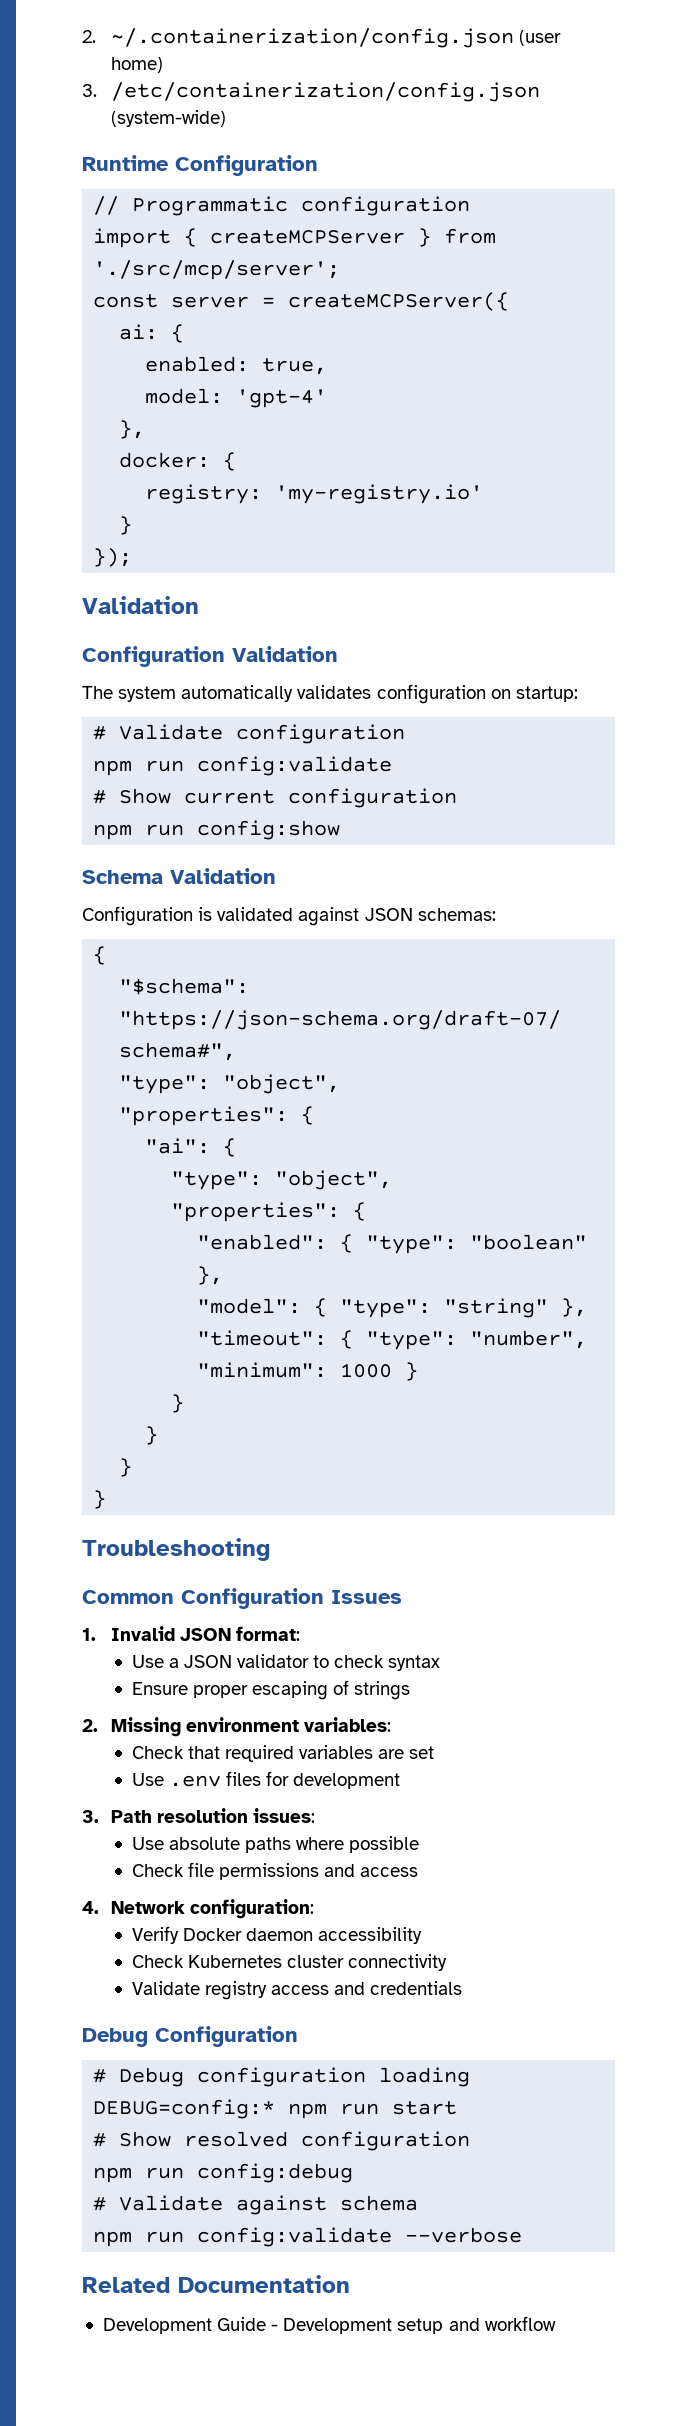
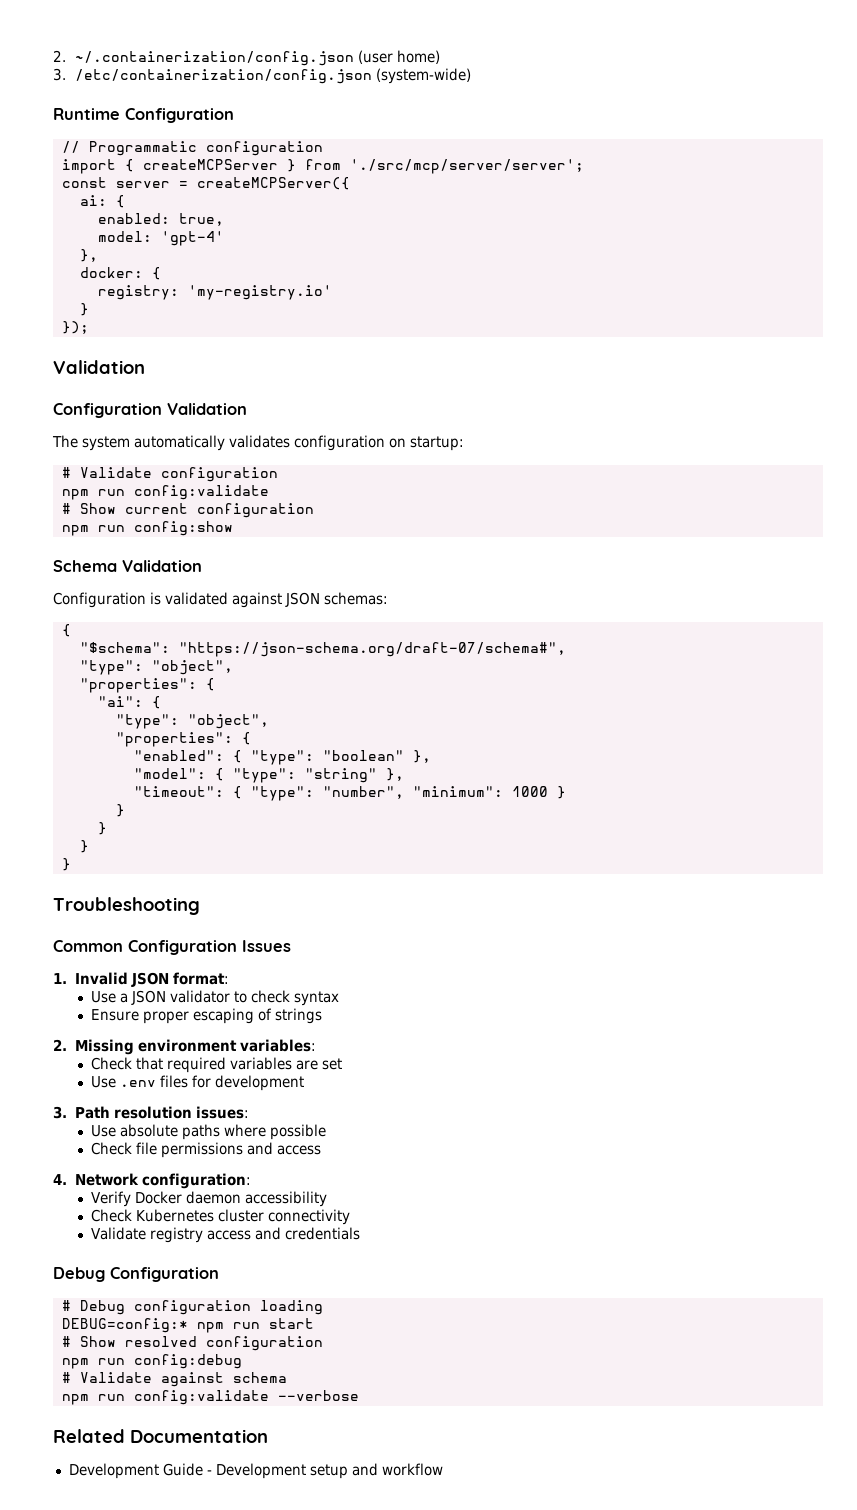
[93,260,341,280] './src/mcp/server'; -> [349,159,584,174] './src/mcp/server/server';

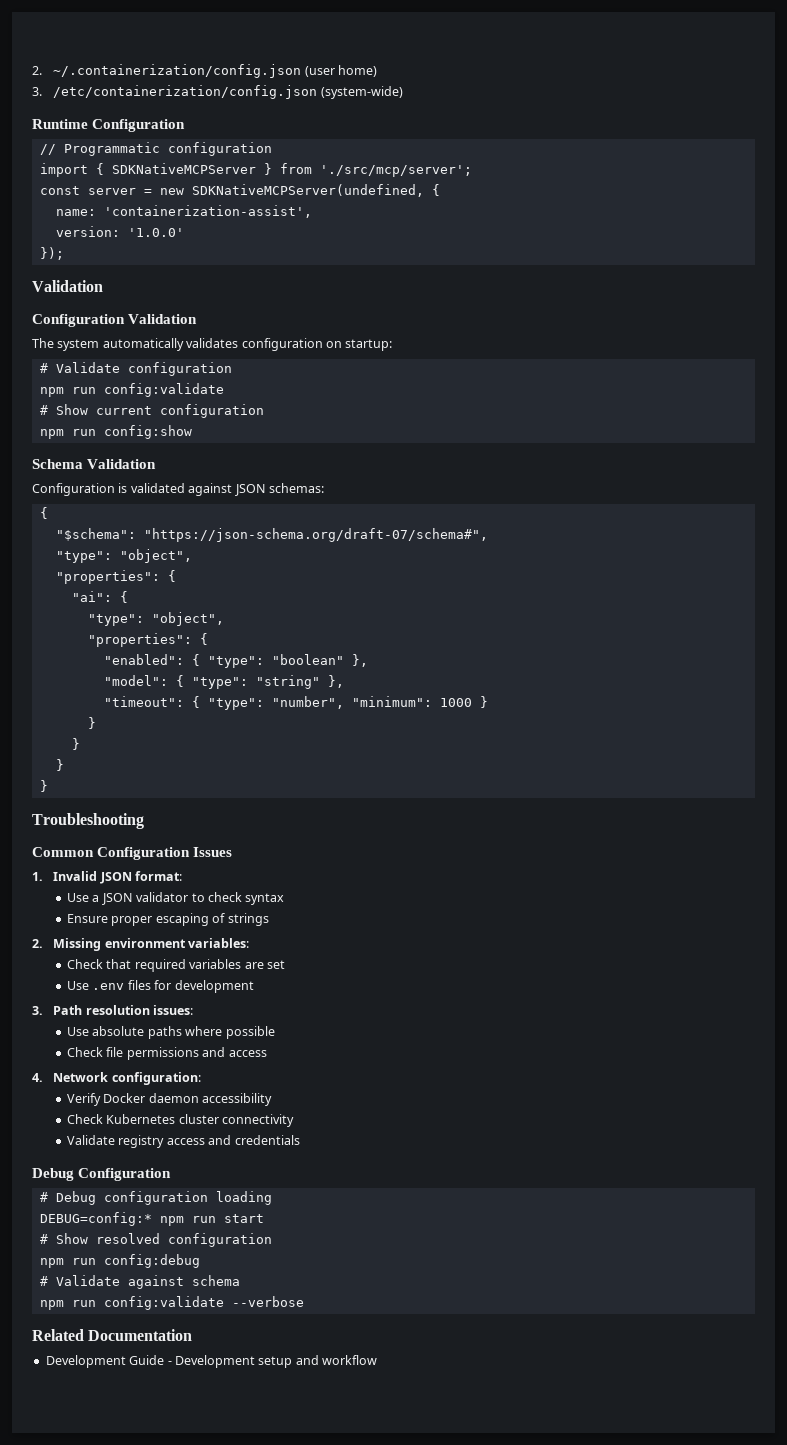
[142,159,278,170] createMCPServer -> [111,163,256,174] SDKNativeMCPServer
[349,159,584,174] './src/mcp/server/server'; -> [319,165,472,177] './src/mcp/server';
[196,177,350,190] [79,195,125,208] [97,213,224,226] [97,231,224,246] [79,249,98,262] [79,267,161,280] [97,285,332,300] [79,303,89,316] createMCPServer({ // ai: { // enabled: true, // model: 'gpt-4' // }, // docker: { // registry: 'my-registry.io' // } -> [159,184,440,197] [55,205,312,218] [55,226,184,237] new SDKNativeMCPServer(undefined, { // name: 'containerization-assist', // version: '1.0.0'

